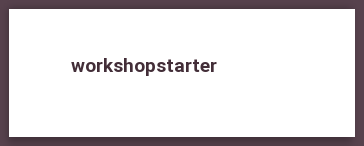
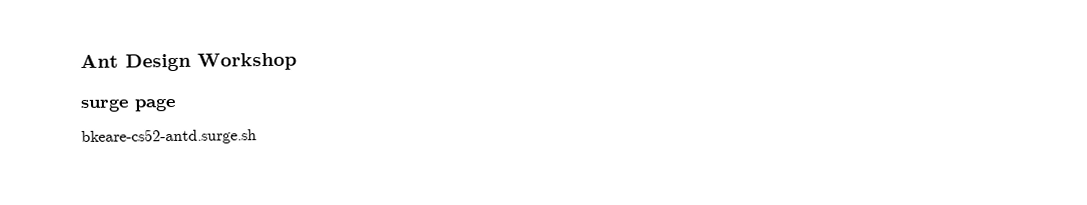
[71,58,217,76] workshopstarter -> [80,52,297,72] [80,97,176,113] [81,128,257,146] Ant Design Workshop // surge page // bkeare-cs52-antd.surge.sh

